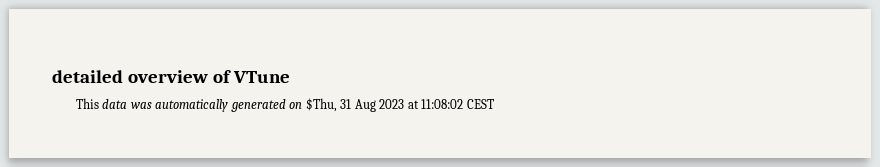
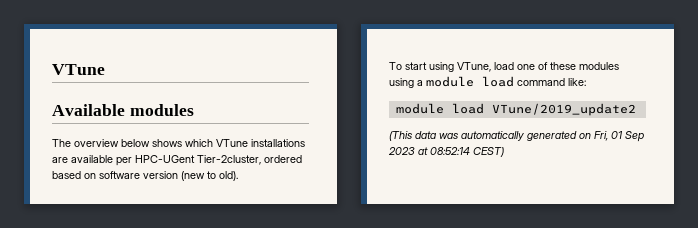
[52,70,290,83] [75,98,99,109] detailed overview of VTune // This -> [52,64,105,75] [52,104,194,116] [52,139,305,147] [52,155,302,166] [52,171,238,181] [389,62,619,72] [389,76,586,88] [395,103,636,116] [389,131,412,141] VTune // Available modules // The overview below shows which VTune installations are available per HPC-UGent Tier-2cluster, ordered based on software version (new to old). // To start using VTune, load one of these modules using a module load command like: // module load VTune/2019_update2 // (This
[305,98,494,112] $Thu, 31 Aug 2023 at 11:08:02 CEST -> [594,131,644,142] [388,147,504,157] Fri, 01 Sep 2023 at 08:52:14 CEST)

